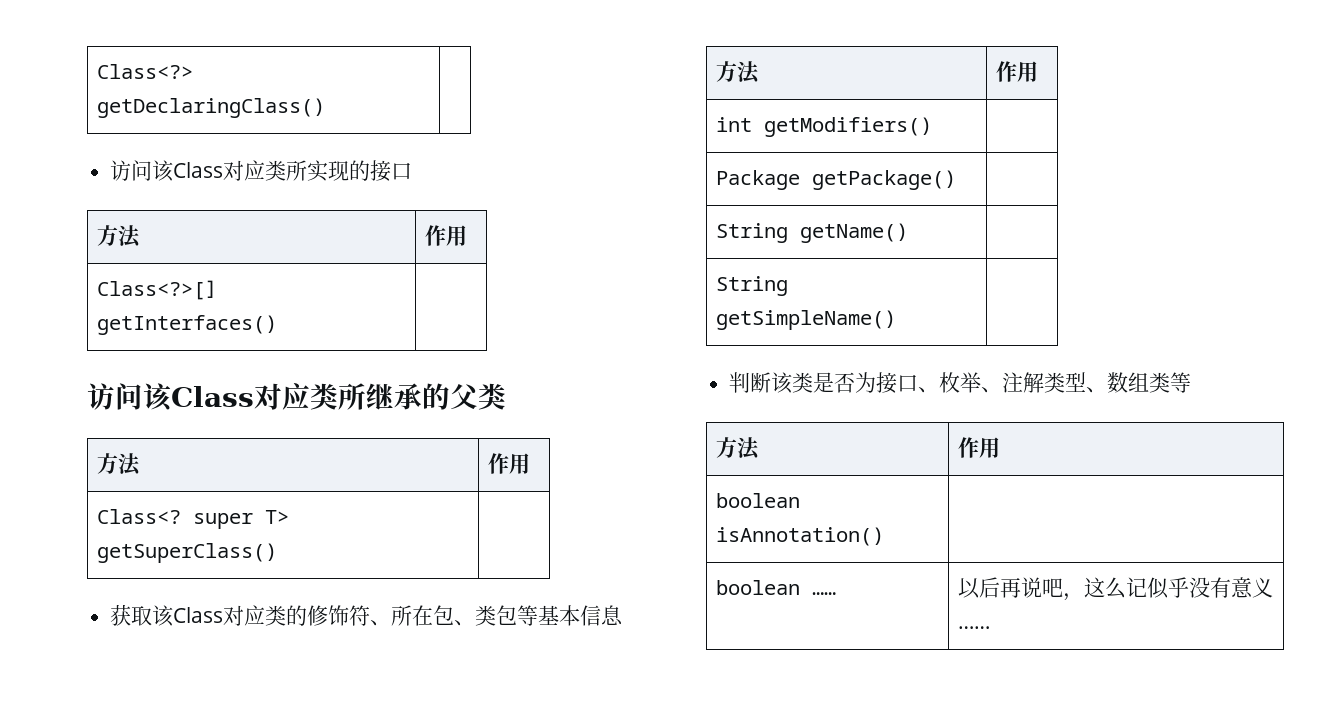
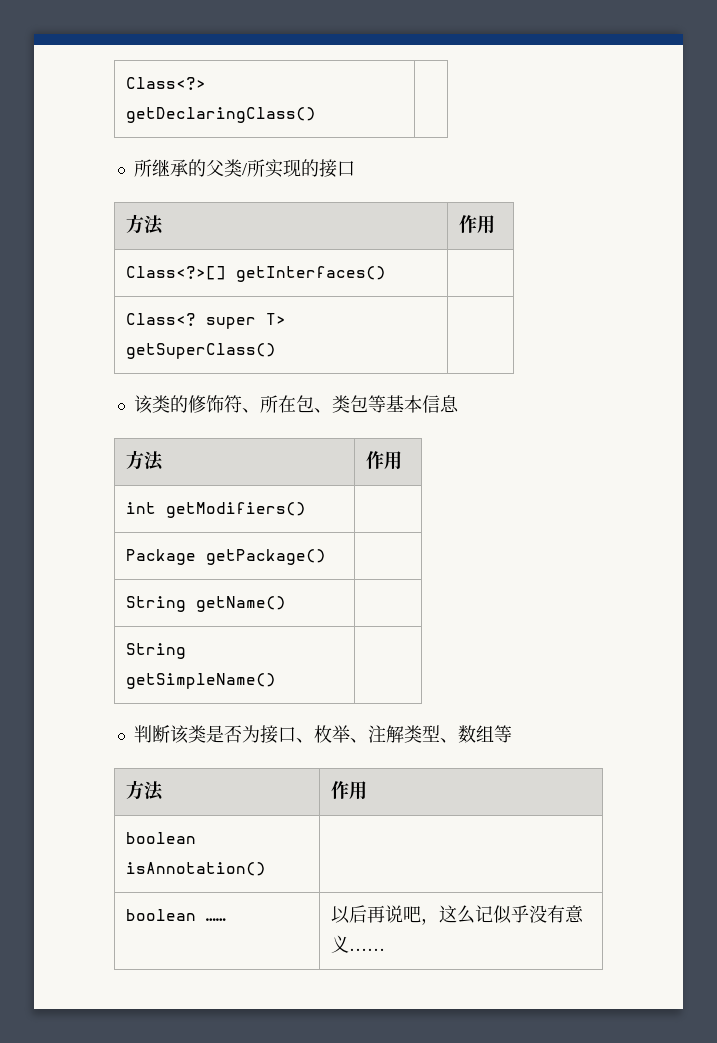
[110,160,287,182] 访问该Class对应类 -> [133,159,247,177] 所继承的父类/
[87,383,506,411] [97,453,142,476] [488,453,531,474] // 访问该Class对应类所继承的父类 // 方法 | 作用 -> (386, 274) none
[110,604,266,627] 获取该Class对应 -> [133,395,153,414] 该
[1149,372,1171,393] 类 -> (494, 733) none

